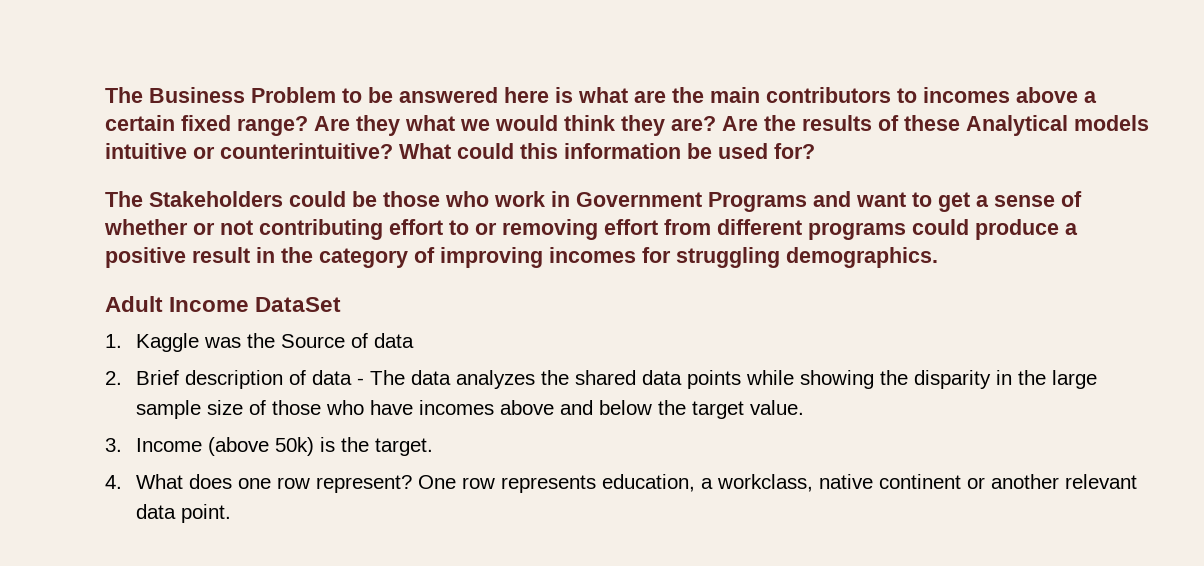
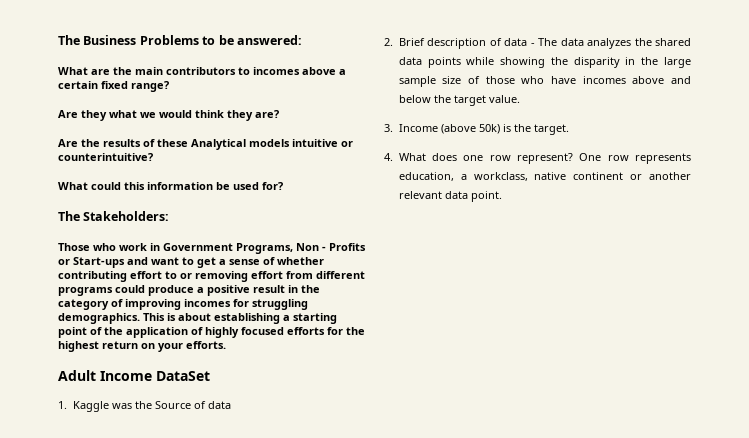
[251,87,336,103] Problem -> [139,35,199,45] Problems
[399,87,628,103] answered here is what -> [236,35,302,45] [58,67,88,75] answered: // What
(308, 126) none -> (169, 86) //
(716, 123) none -> (279, 114) //
(393, 151) none -> (153, 157) //
[149,191,807,212] Stakeholders could be those who work in Government Programs -> [83,211,170,221] [58,243,366,254] [58,257,125,268] Stakeholders: // Those who work in Government Programs, Non - Profits or Start-ups
[193,220,253,235] or not -> (324, 261) none
(938, 257) none -> [143,313,337,324] [58,327,365,338] [58,341,226,352] This is about establishing a starting point of the application of highly focused efforts for the highest return on your efforts.

